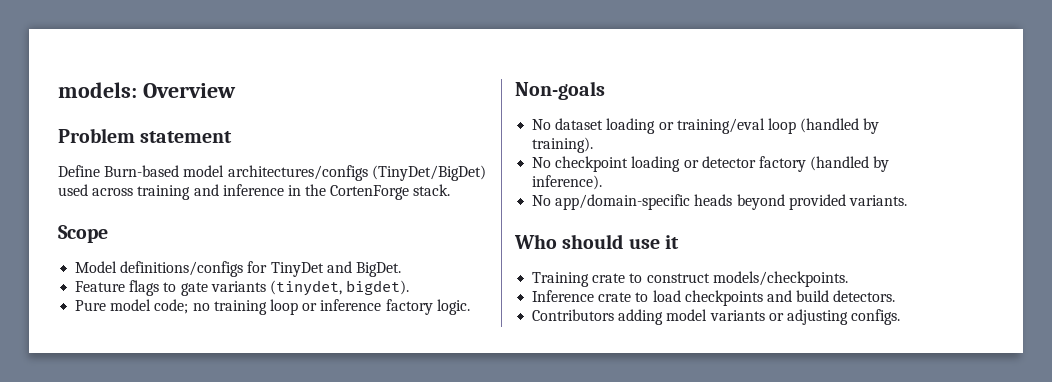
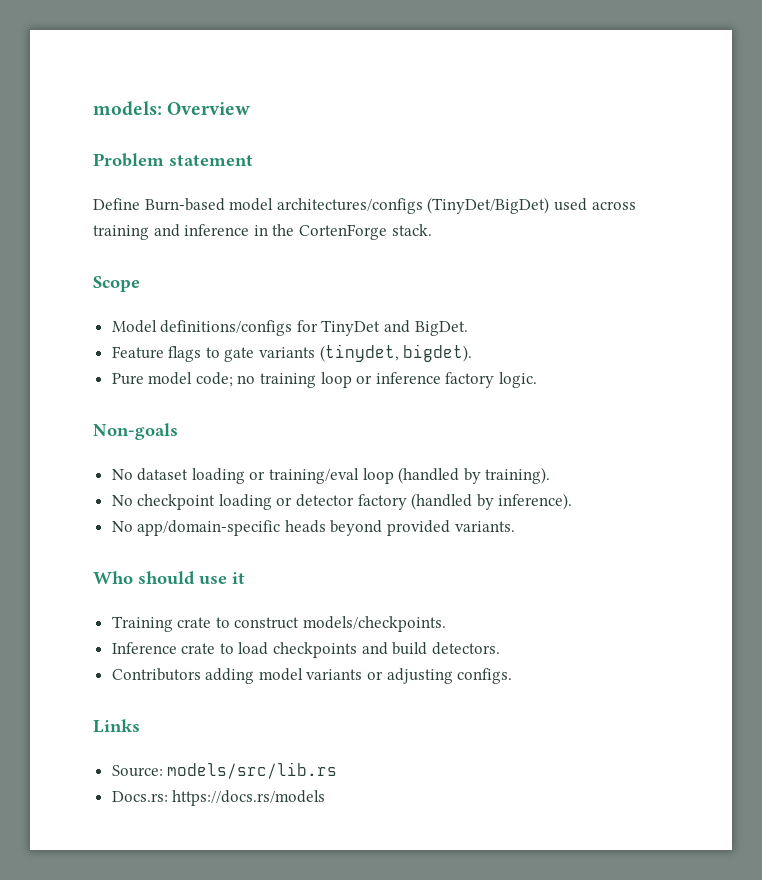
(901, 317) none -> [93,719,140,733] [111,762,338,779] [111,790,326,806] // Links // Source: models/src/lib.rs // Docs.rs: https://docs.rs/models

